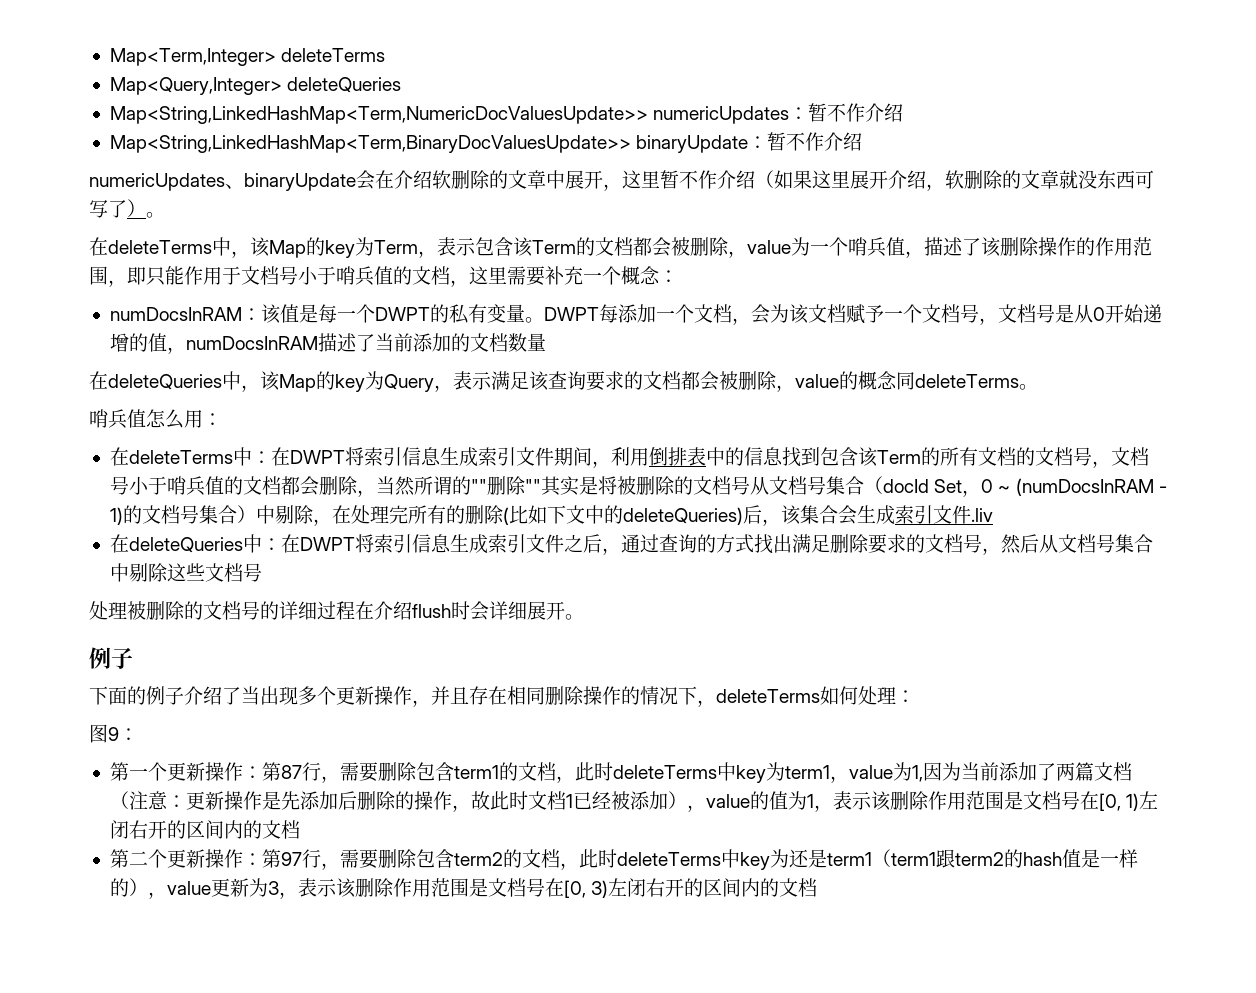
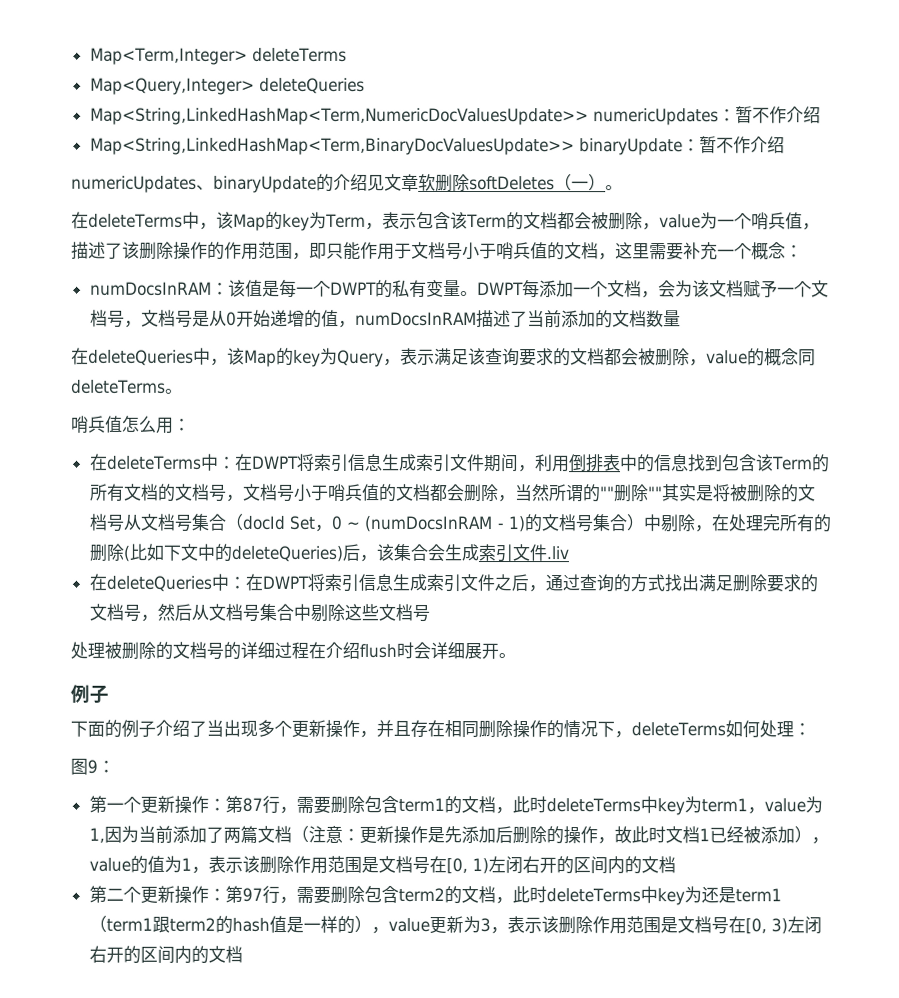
[356,170,1154,191] [89,200,127,218] 会在介绍软删除的文章中展开，这里暂不作介绍（如果这里展开介绍，软删除的文章就没东西可写了 -> [316,173,589,193] 的介绍见文章软删除softDeletes（一

